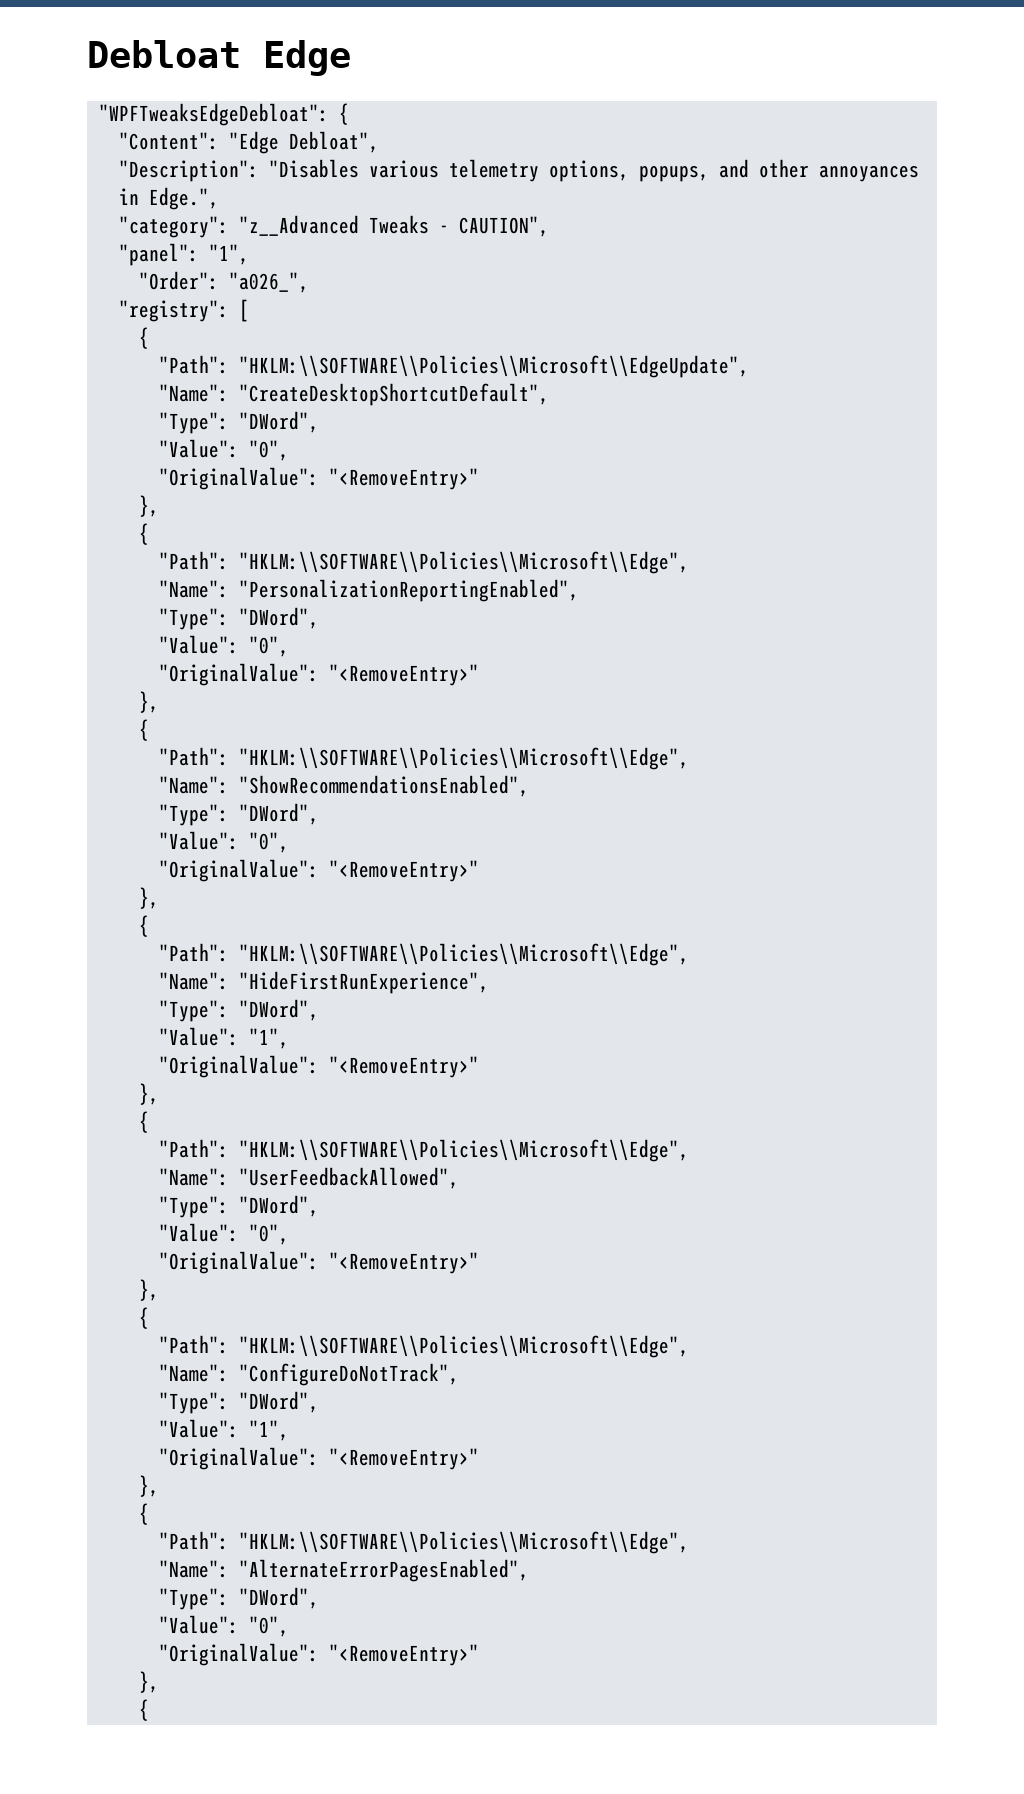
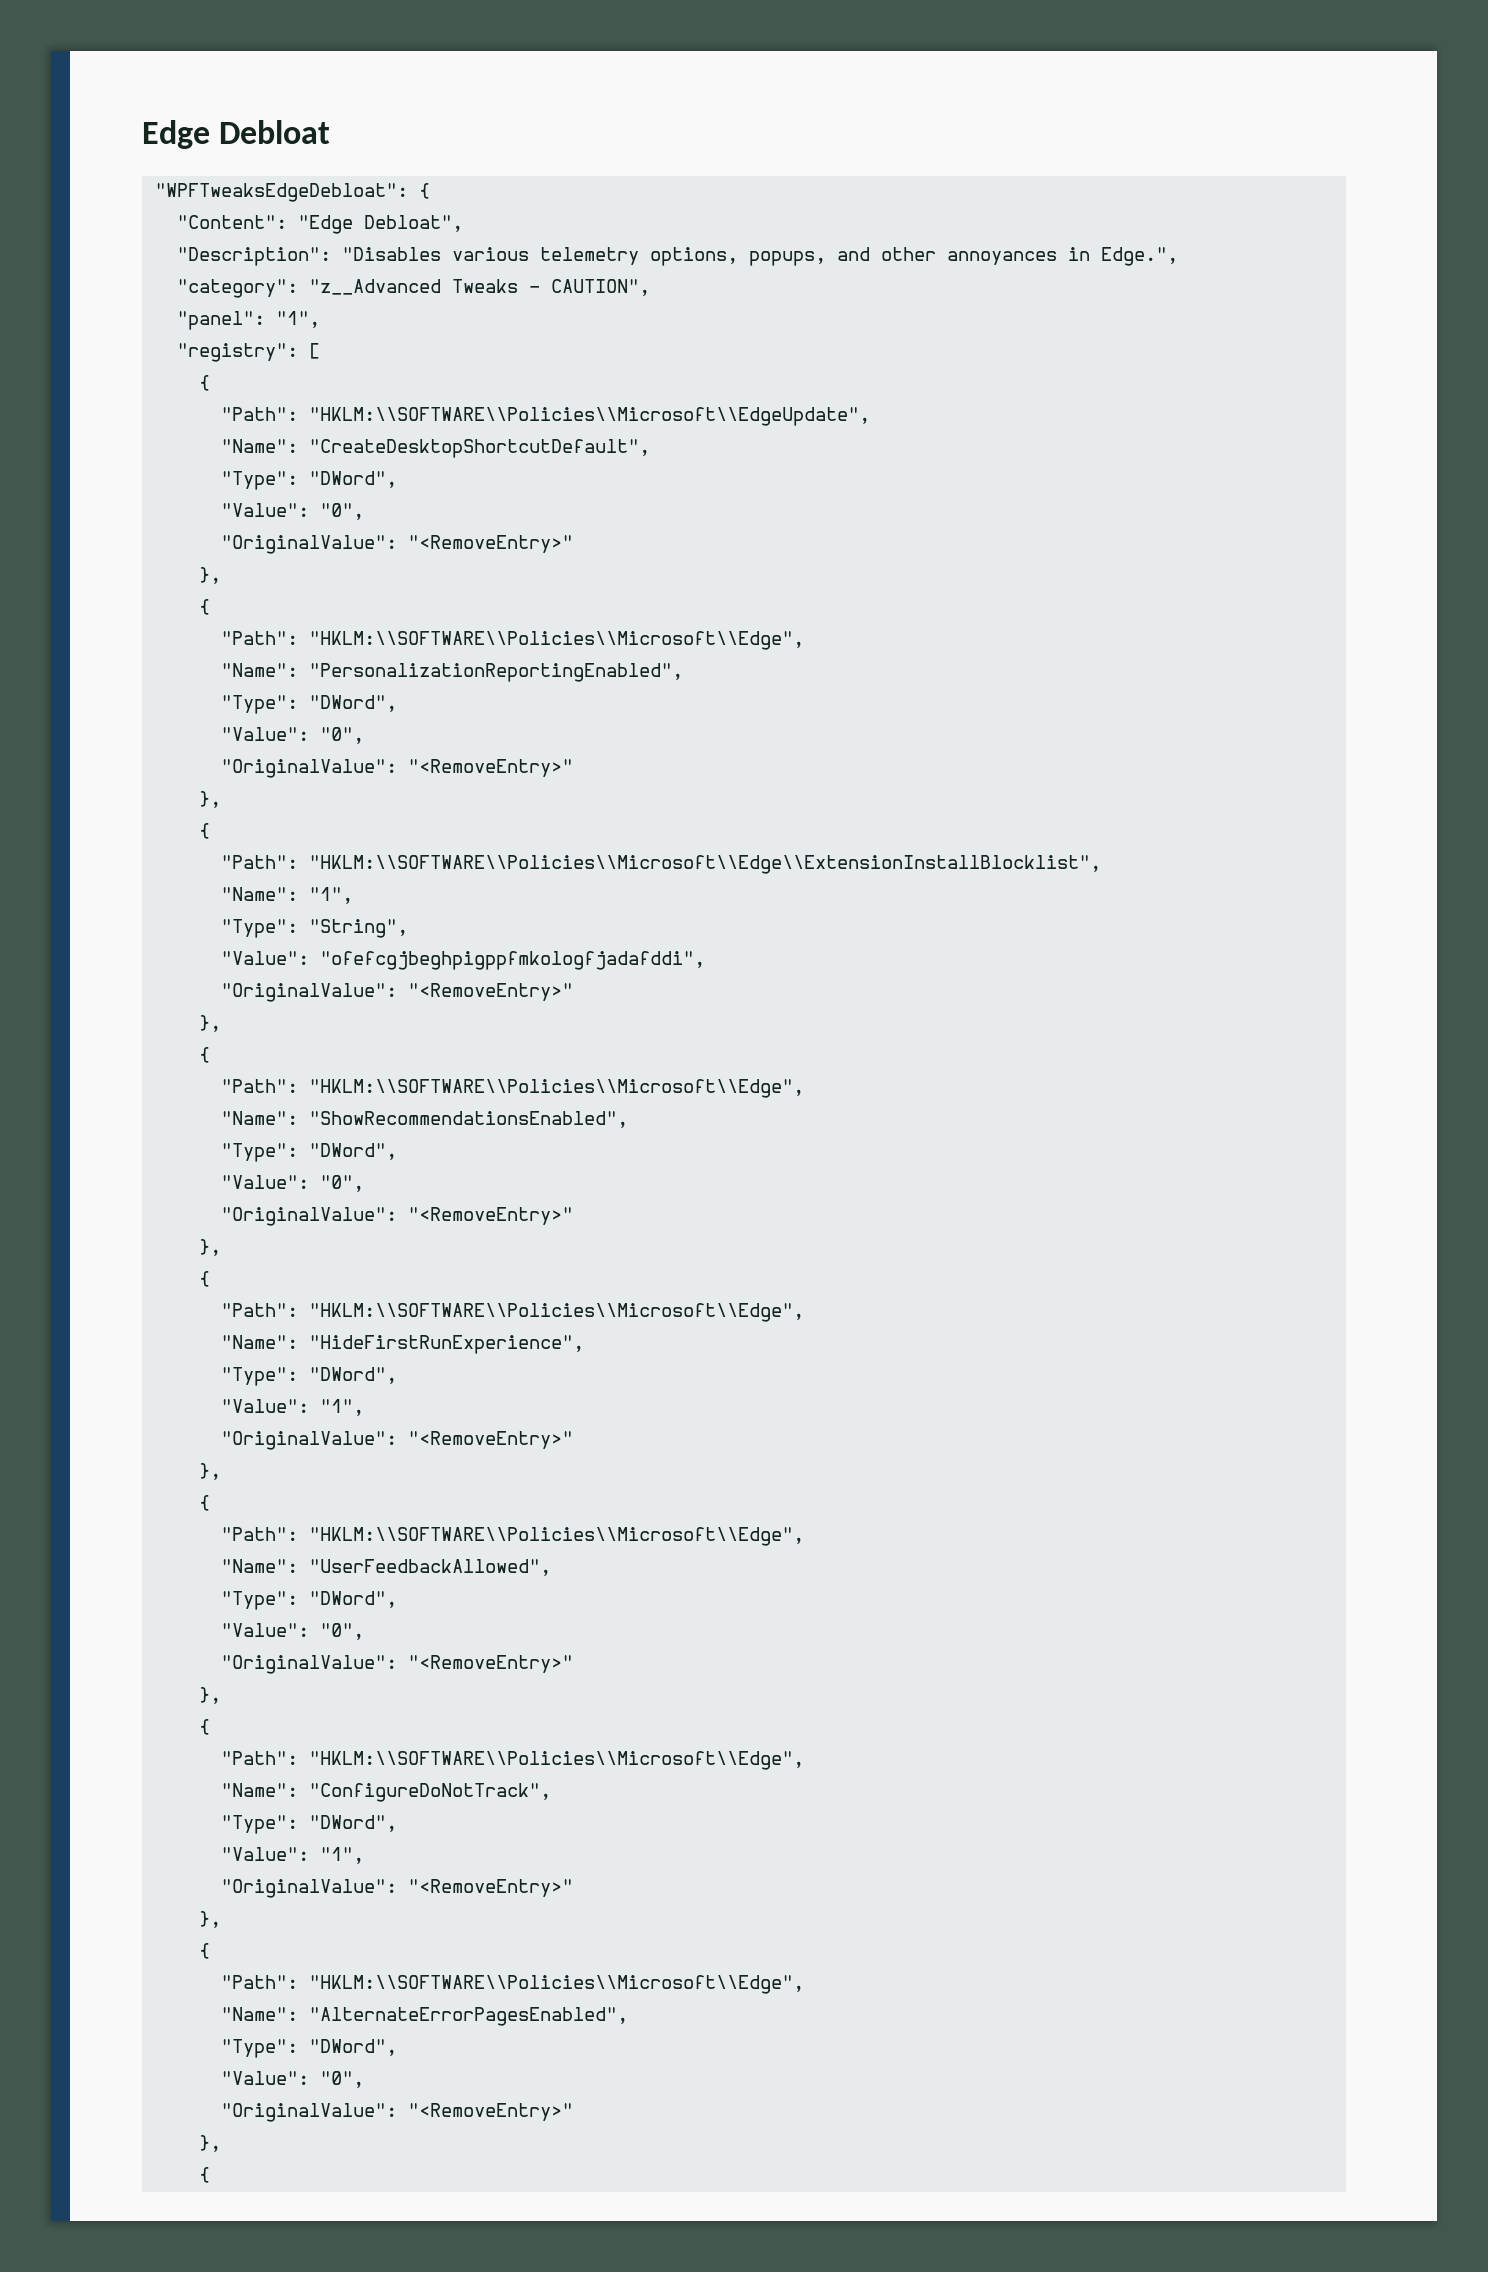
(87, 54) none -> [142,120,210,149] Edge
[263,40,351,76] Edge -> (331, 132) none
[139,271,310,293] // "Order": "a026_", -> (320, 319) none
(150, 730) none -> [220,855,1101,874] [220,887,353,904] [220,919,408,938] [220,951,705,970] [220,983,573,1002] [198,1015,221,1032] [198,1047,210,1063] // "Path": "HKLM:\\SOFTWARE\\Policies\\Microsoft\\Edge\\ExtensionInstallBlocklist", // "Name": "1", // "Type": "String", // "Value": "ofefcgjbeghpigppfmkologfjadafddi", // "OriginalValue": "<RemoveEntry>" // }, // {

